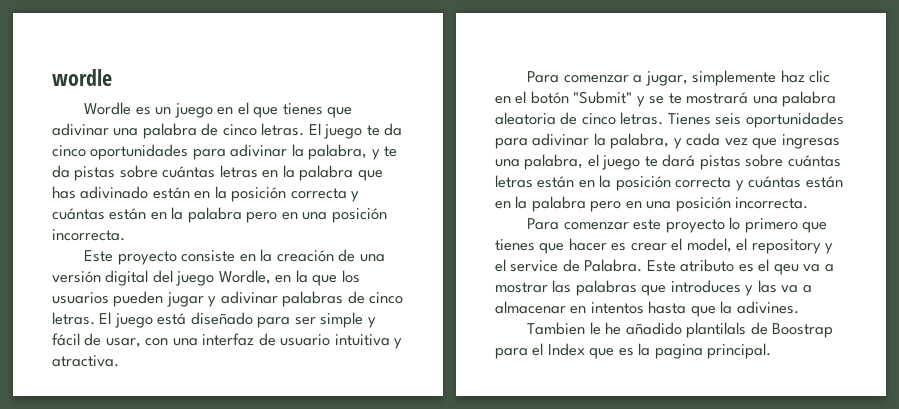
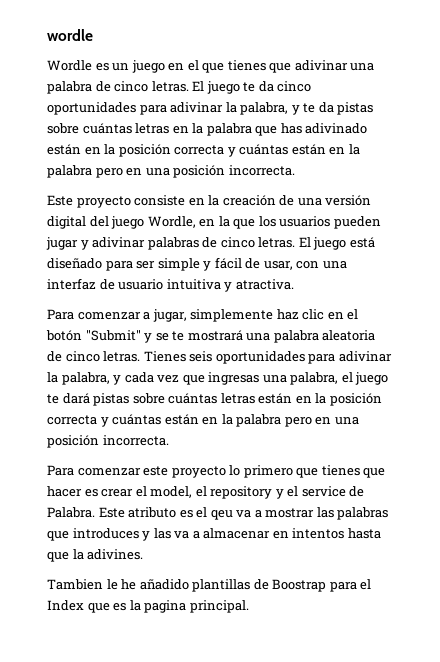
[686,322,747,338] plantilals -> [192,579,251,592] plantillas

